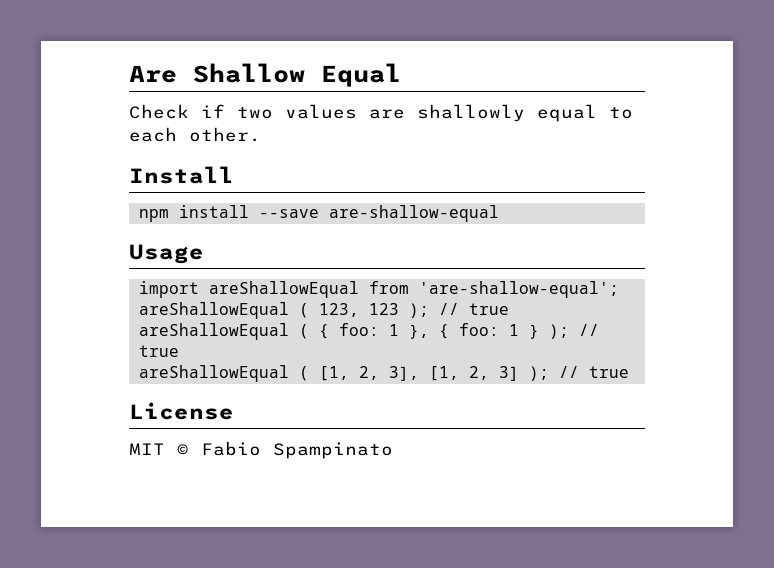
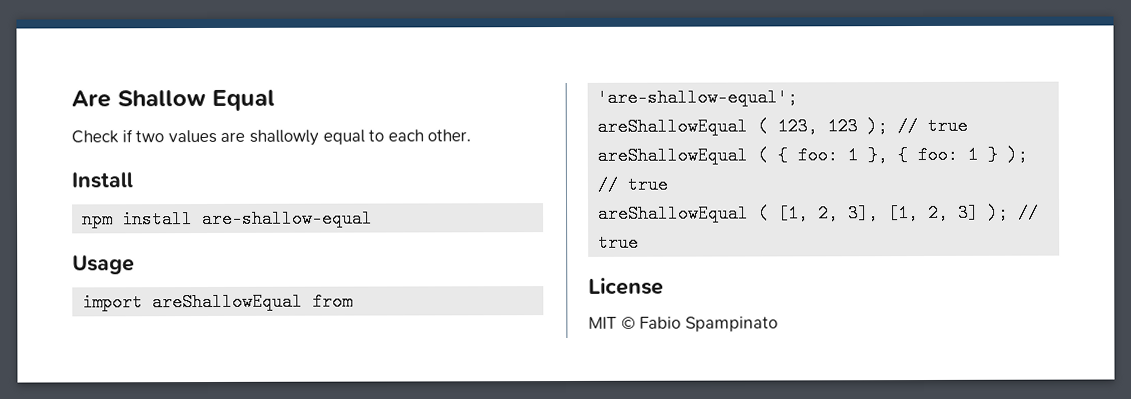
[258,209,319,218] --save -> (194, 219) none

